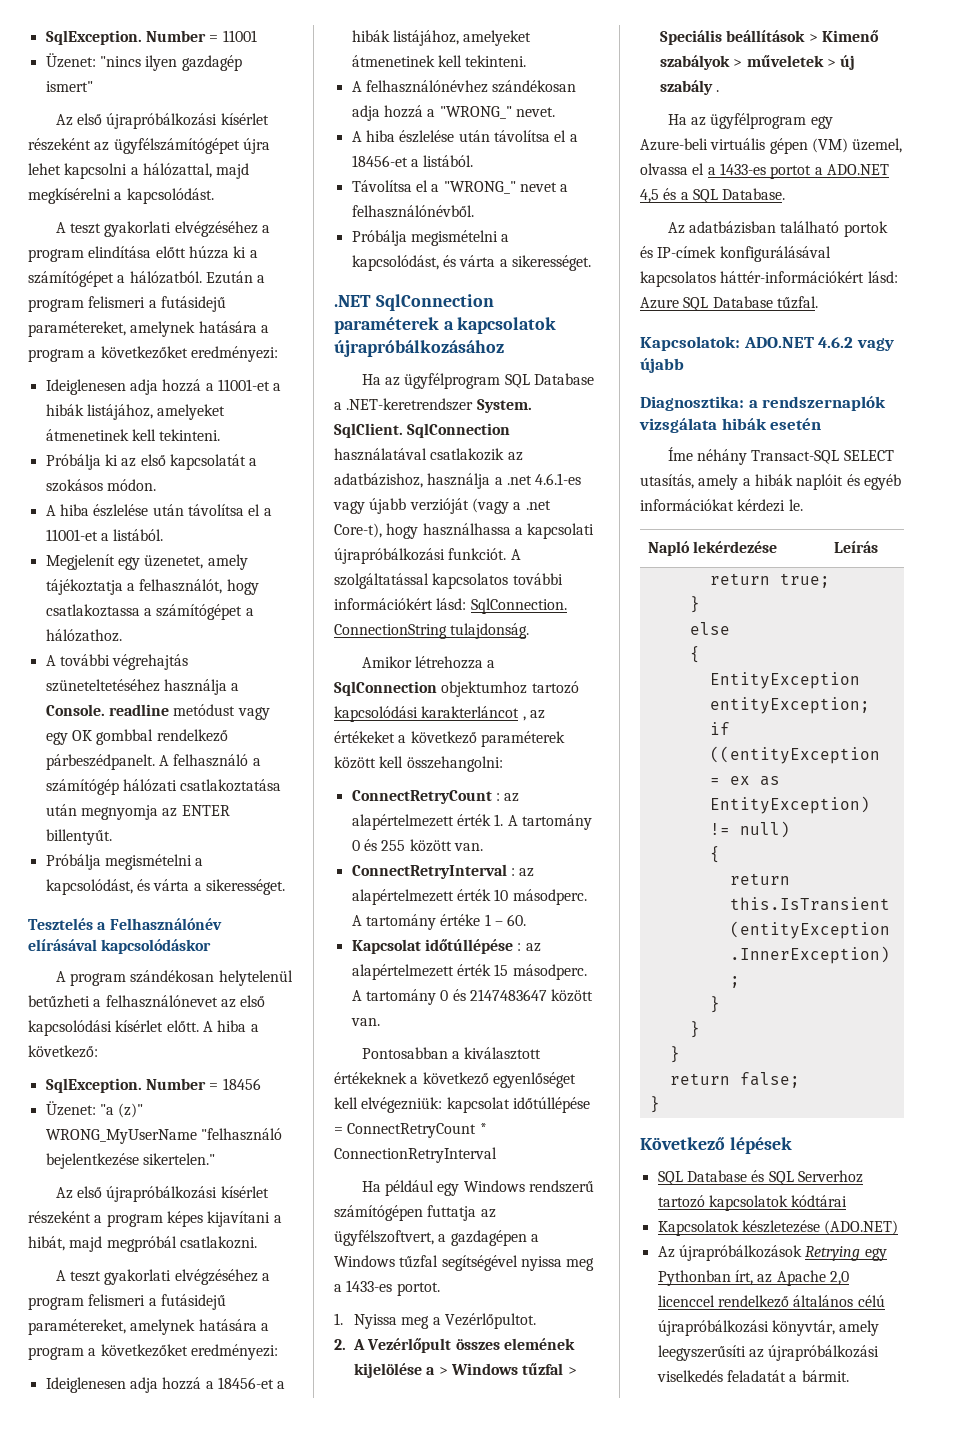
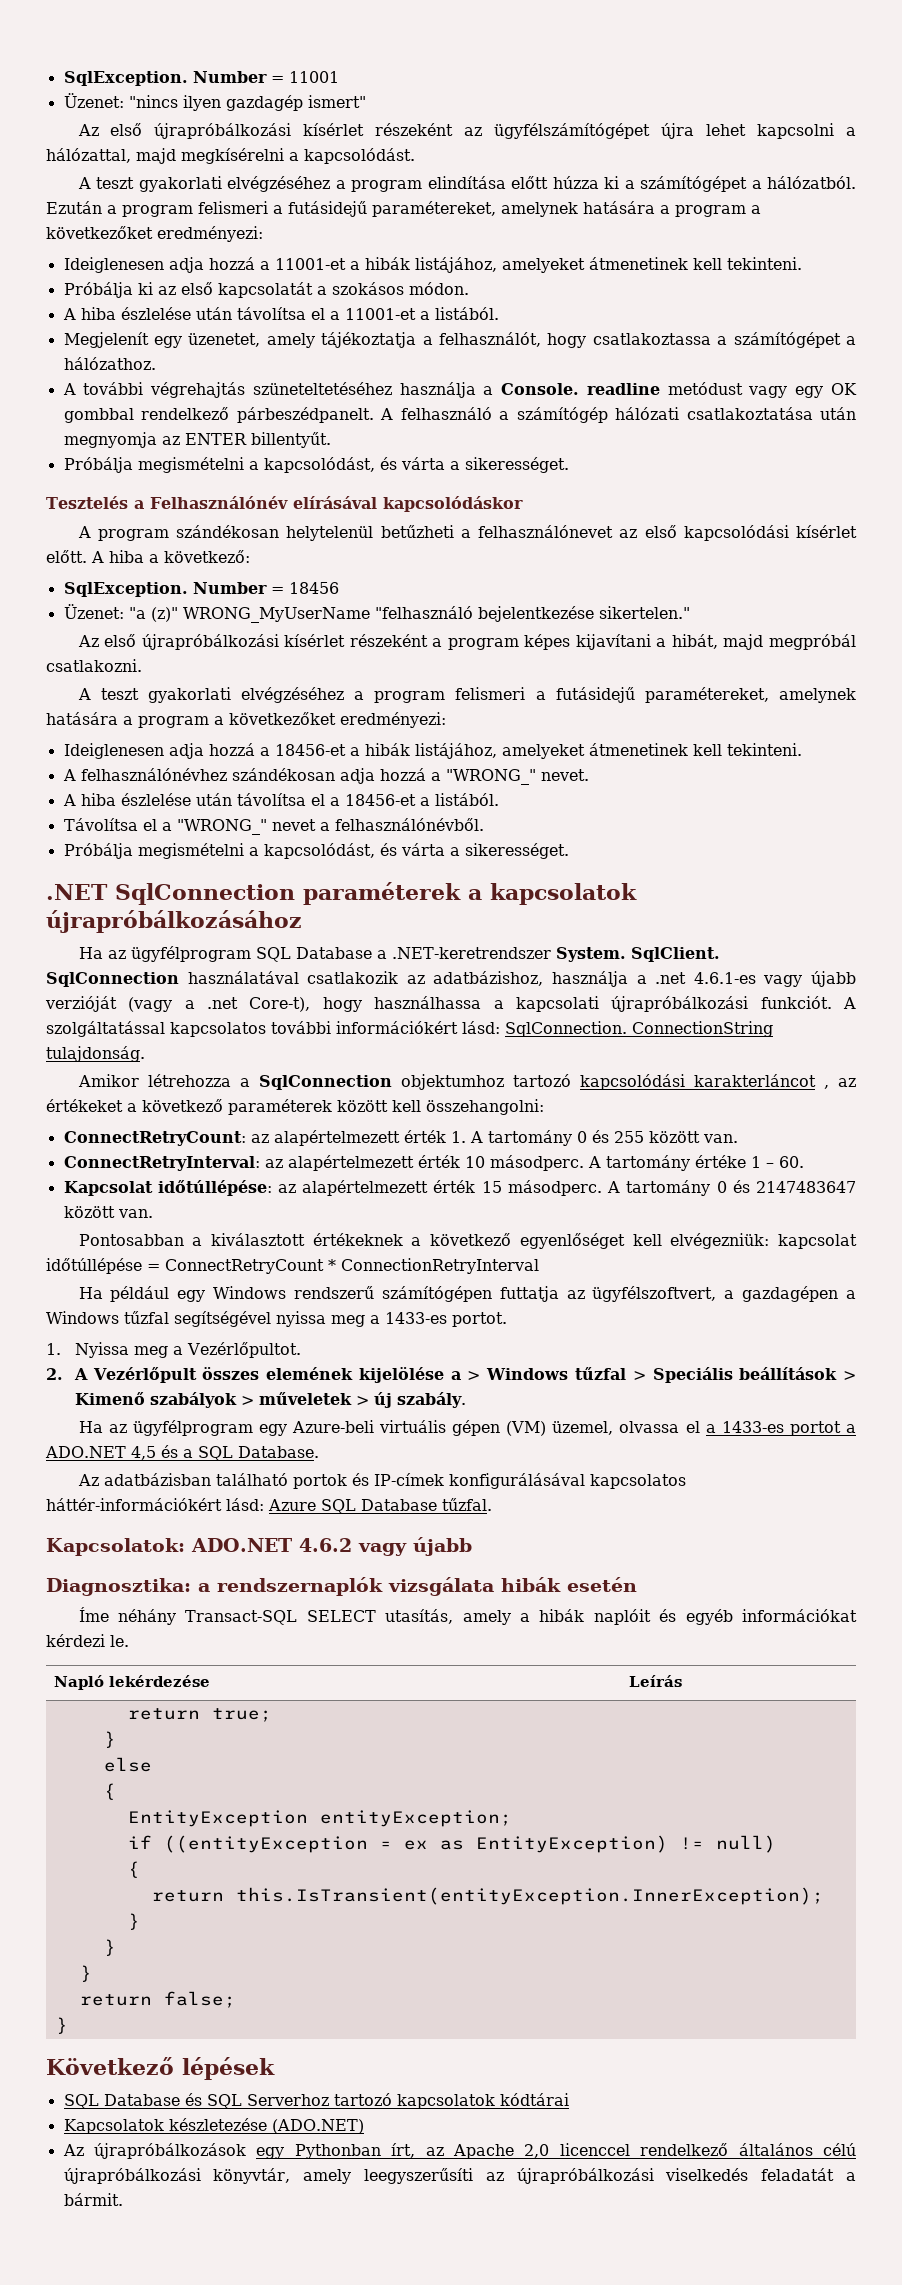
[351,790,500,804] ConnectRetryCount : -> [63,1131,246,1146] ConnectRetryCount:
[351,864,515,879] ConnectRetryInterval : -> [63,1156,260,1171] ConnectRetryInterval:
[424,939,522,954] időtúllépése : -> [157,1180,272,1196] időtúllépése:
[660,80,720,95] szabály . -> [396,1392,466,1408] szabály.
[805,1246,861,1261] Retrying -> (246, 2151) none

